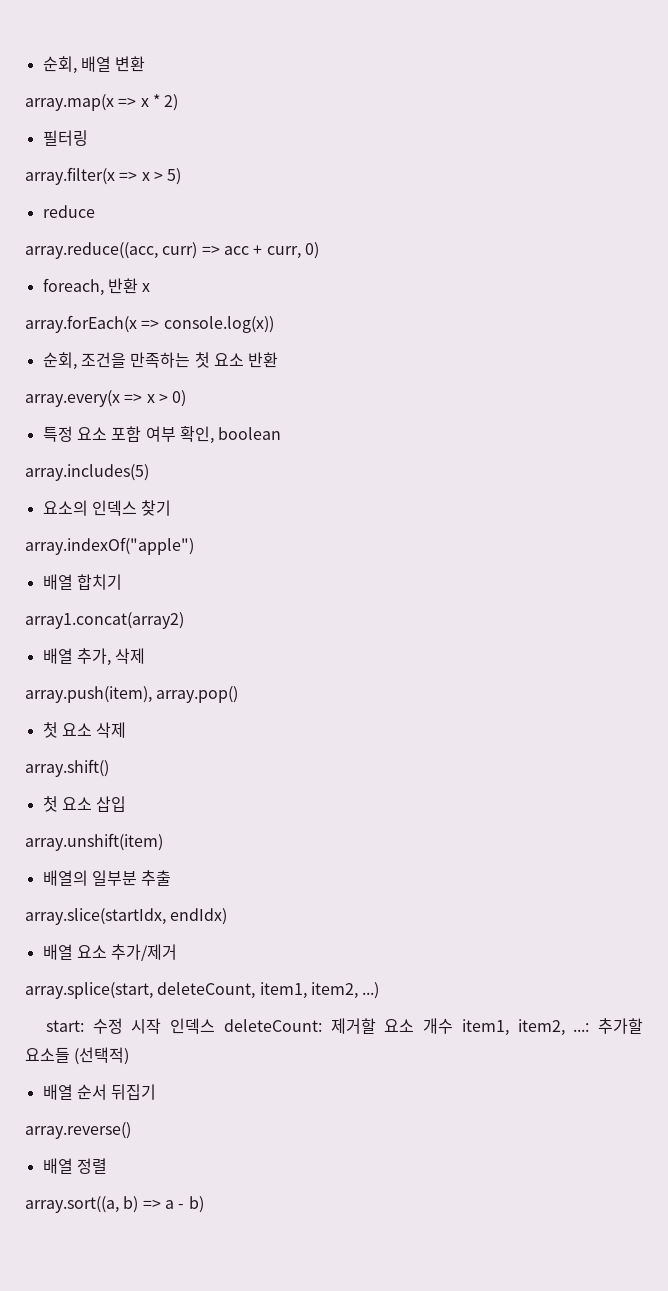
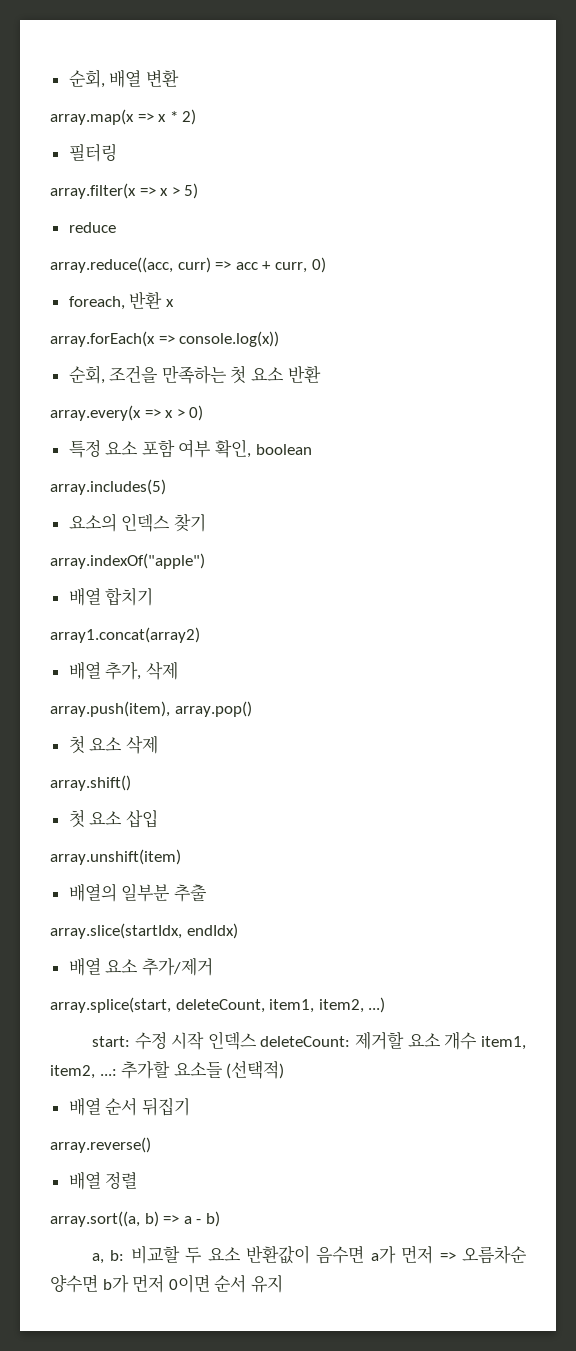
(204, 1204) none -> [91,1245,527,1264] [50,1274,283,1293] // a, b: 비교할 두 요소 반환값이 음수면 a가 먼저 => 오름차순 양수면 b가 먼저 0이면 순서 유지

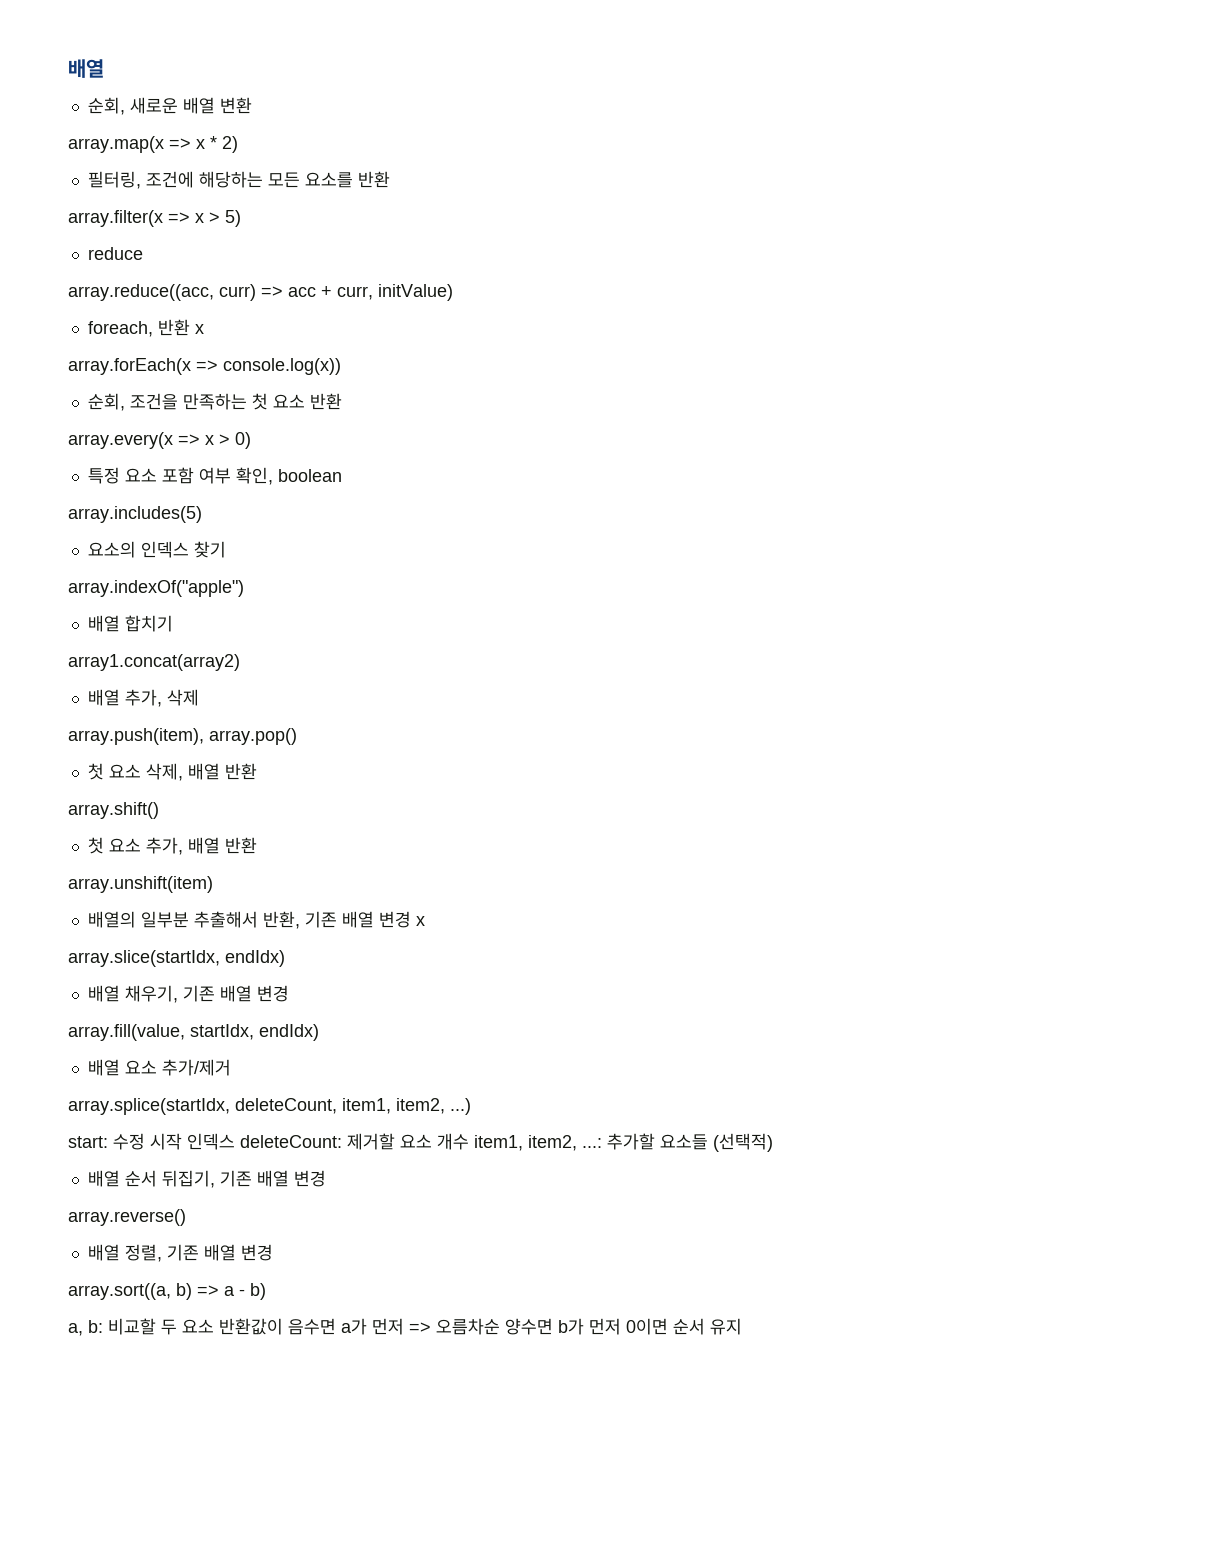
[68,69,105,88] 순회, -> [68,59,104,78] [87,97,178,115] 배열 // 순회, 새로운
[68,143,117,162] 필터링 -> [87,171,390,189] 필터링, 조건에 해당하는 모든 요소를 반환
[311,257,326,273] 0) -> [378,284,453,301] initValue)
[125,735,158,754] 삭제 -> [145,763,257,781] 삭제, 배열 반환
[125,810,158,828] 삽입 -> [145,837,257,855] 추가, 배열 반환
[173,884,207,902] [50,923,182,939] 추출 // array.slice(startIdx, -> [193,911,425,929] [68,950,285,967] [87,985,289,1003] [68,1024,254,1041] 추출해서 반환, 기존 배열 변경 x // array.slice(startIdx, endIdx) // 배열 채우기, 기존 배열 변경 // array.fill(value, startIdx,
[50,997,171,1013] array.splice(start, -> [68,1098,230,1115] array.splice(startIdx,
[141,1097,190,1116] [50,1137,151,1153] [68,1172,138,1190] 뒤집기 // array.reverse() // 배열 정렬 -> [161,1170,326,1188] [68,1209,186,1226] [87,1244,273,1262] 뒤집기, 기존 배열 변경 // array.reverse() // 배열 정렬, 기존 배열 변경

